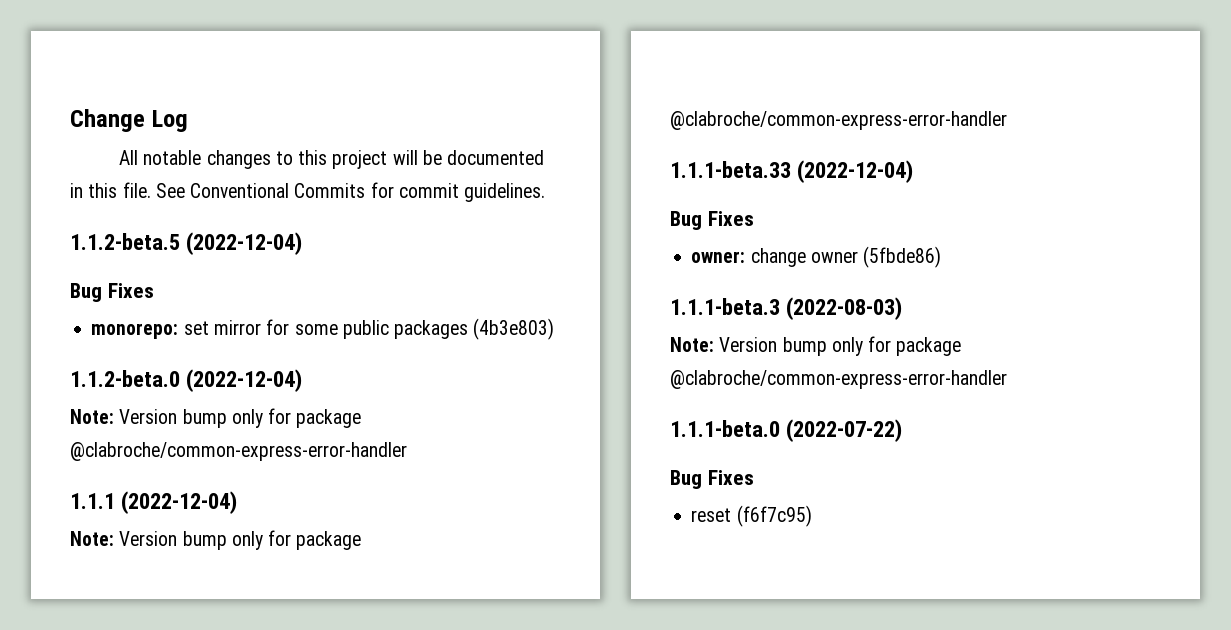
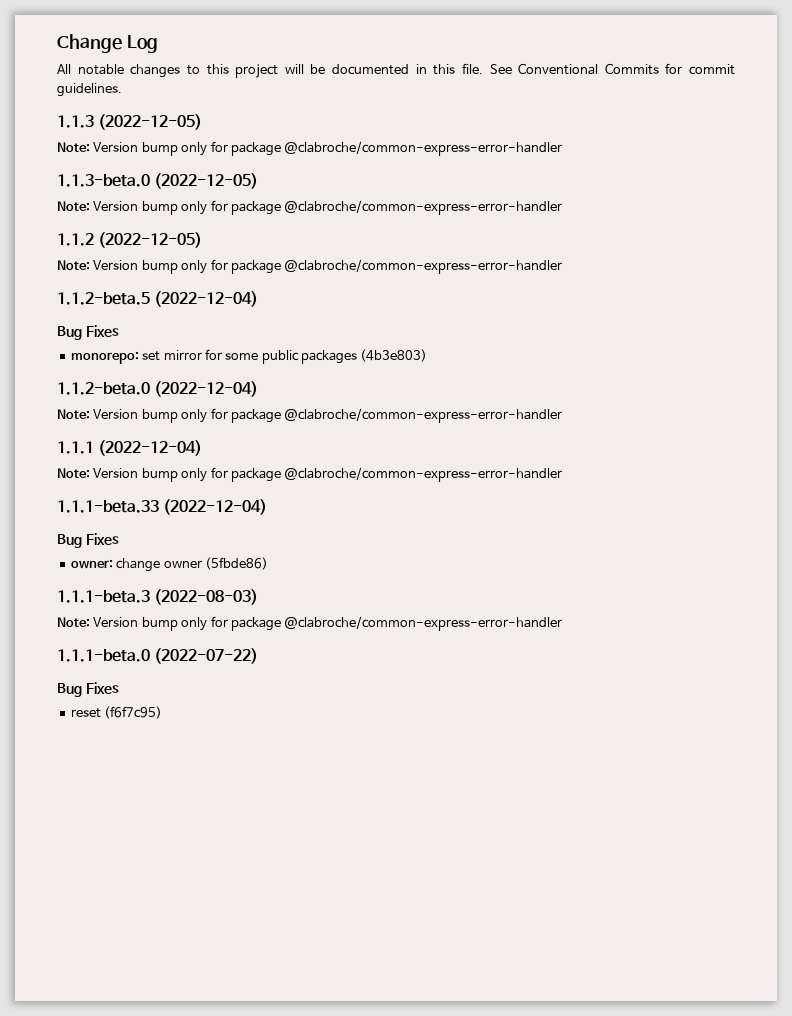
(546, 192) none -> [57,114,203,130] [57,141,563,156] [57,173,259,189] [57,200,563,215] [57,232,203,248] [57,259,563,274] // 1.1.3 (2022-12-05) // Note: Version bump only for package @clabroche/common-express-error-handler // 1.1.3-beta.0 (2022-12-05) // Note: Version bump only for package @clabroche/common-express-error-handler // 1.1.2 (2022-12-05) // Note: Version bump only for package @clabroche/common-express-error-handler

